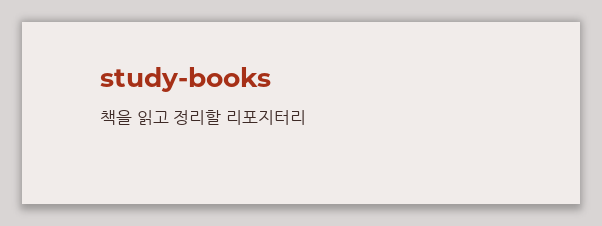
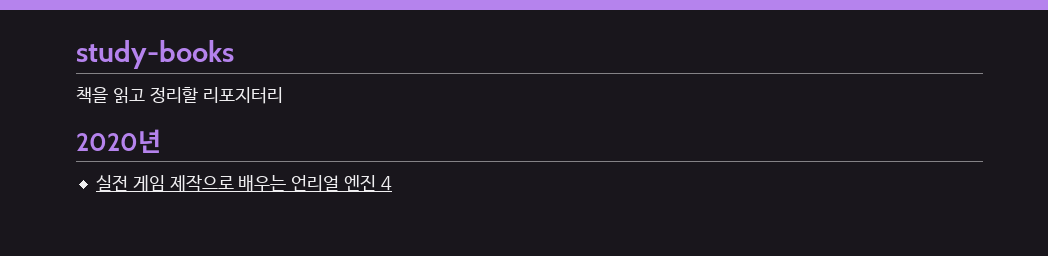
(306, 117) none -> [76,129,161,153] [95,174,392,192] // 2020년 // 실전 게임 제작으로 배우는 언리얼 엔진 4

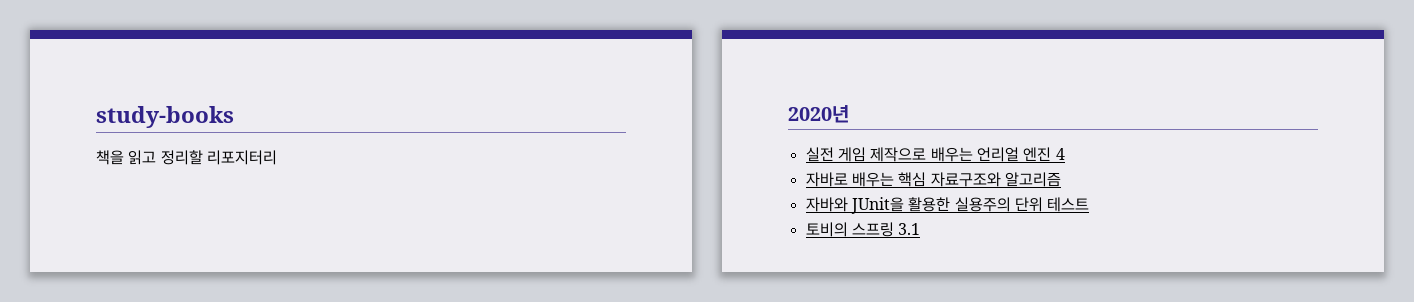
(392, 183) none -> [805,172,1061,187] [805,197,1090,214] [805,222,921,237] // 자바로 배우는 핵심 자료구조와 알고리즘 // 자바와 JUnit을 활용한 실용주의 단위 테스트 // 토비의 스프링 3.1

